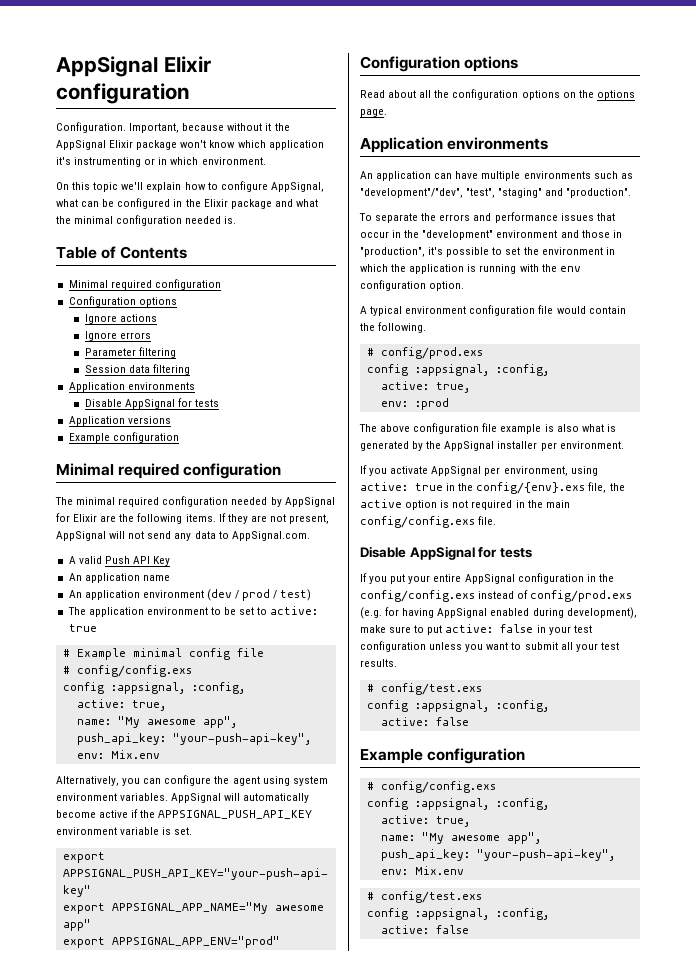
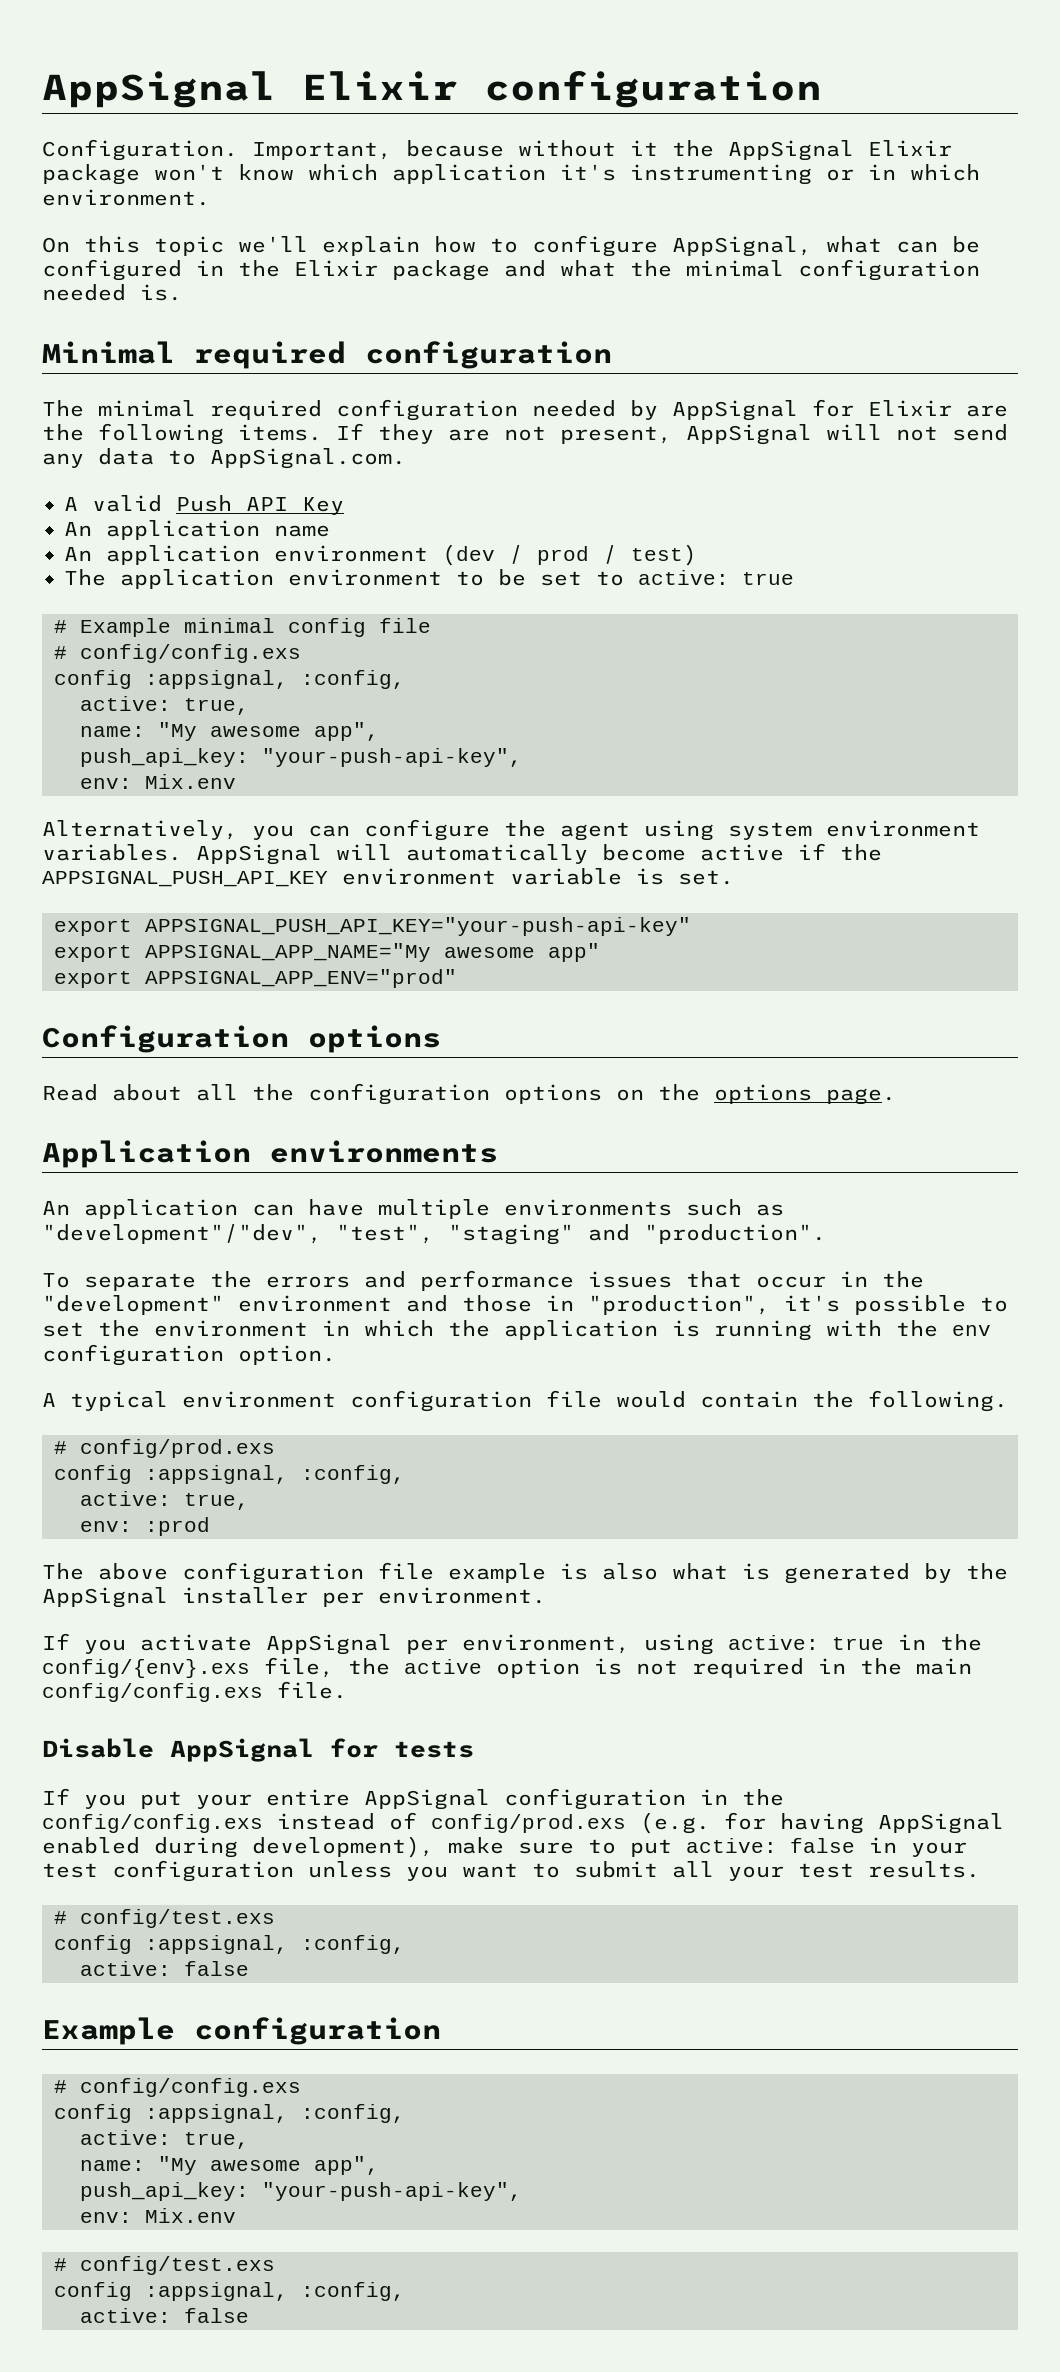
[56,246,188,259] [68,279,221,290] [68,296,177,307] [84,314,157,324] [84,331,151,341] [84,347,176,358] [84,364,190,375] [68,382,195,392] [84,398,219,409] [68,416,171,426] [68,432,179,443] // Table of Contents // Minimal required configuration // Configuration options // Ignore actions // Ignore errors // Parameter filtering // Session data filtering // Application environments // Disable AppSignal for tests // Application versions // Example configuration -> (182, 292) none

